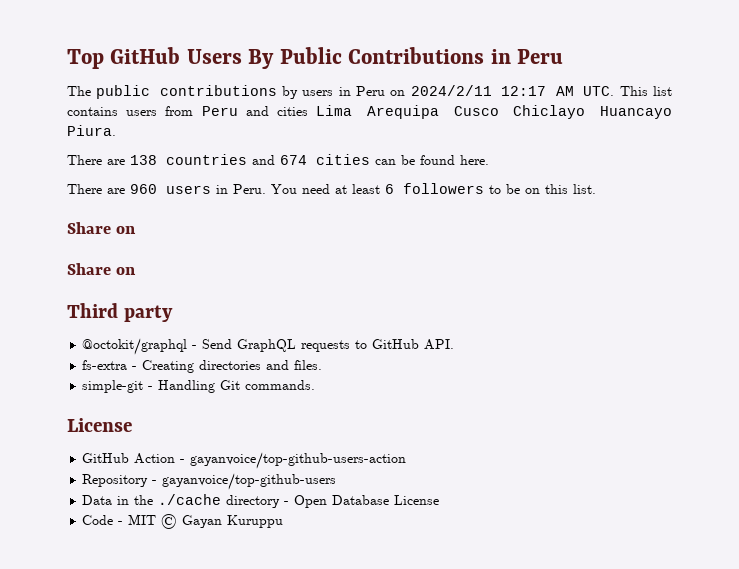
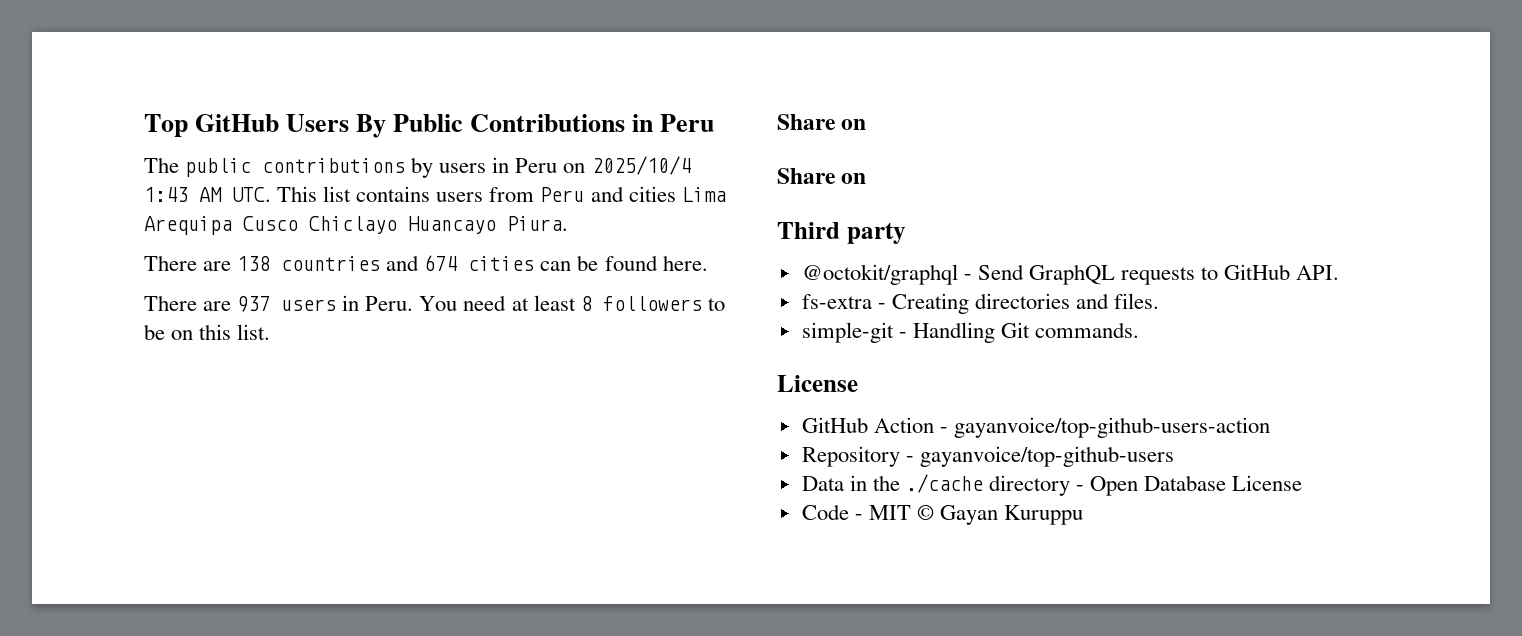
[410,85,547,96] 2024/2/11 12:17 -> [591,156,691,175] [144,187,188,202] 2025/10/4 1:43
[130,184,157,194] 960 -> [237,296,271,312] 937
[385,184,394,194] 6 -> [580,296,592,311] 8

